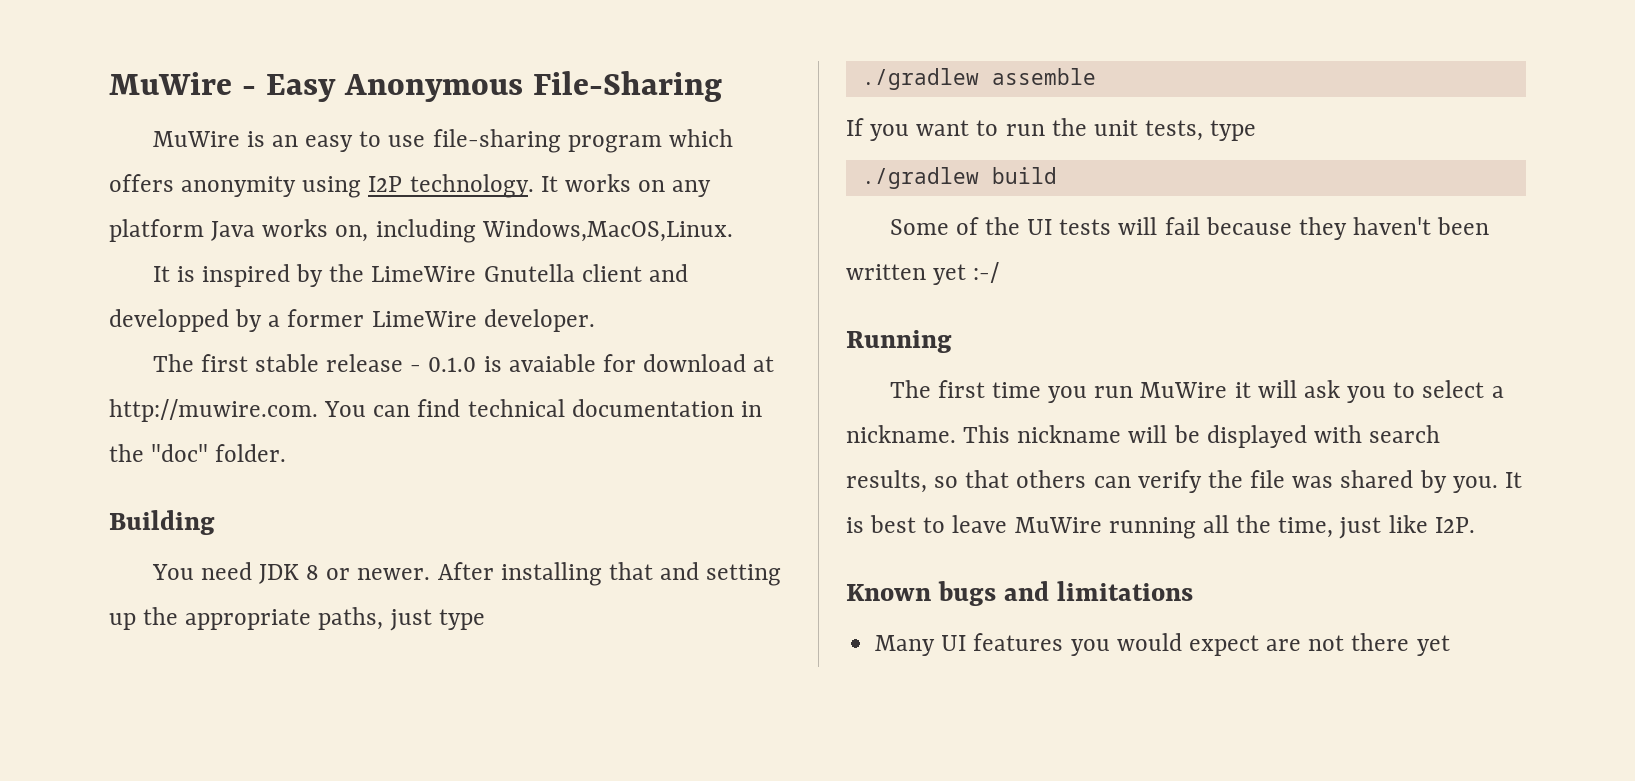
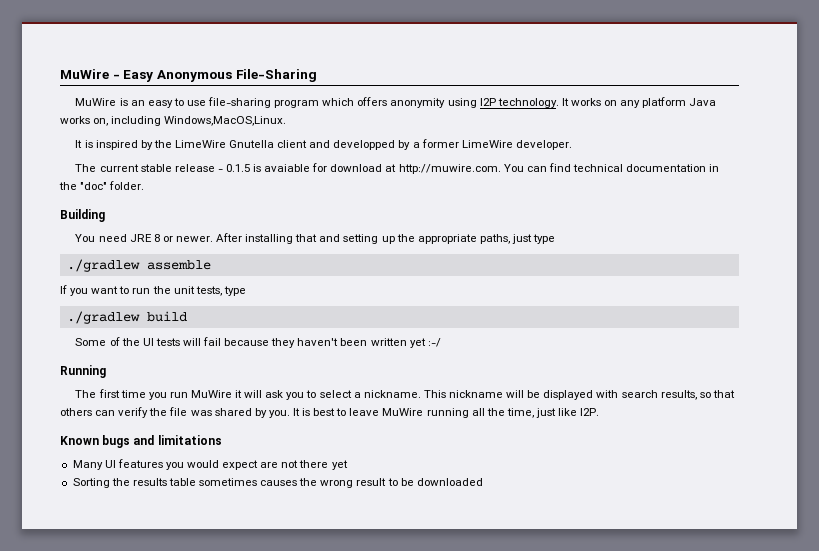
[200,354,248,372] first -> [99,164,139,172] current
[428,357,477,372] 0.1.0 -> [225,164,250,172] 0.1.5
[259,564,300,584] JDK -> [129,234,152,242] JRE
(1450, 645) none -> [72,478,483,488] // Sorting the results table sometimes causes the wrong result to be downloaded

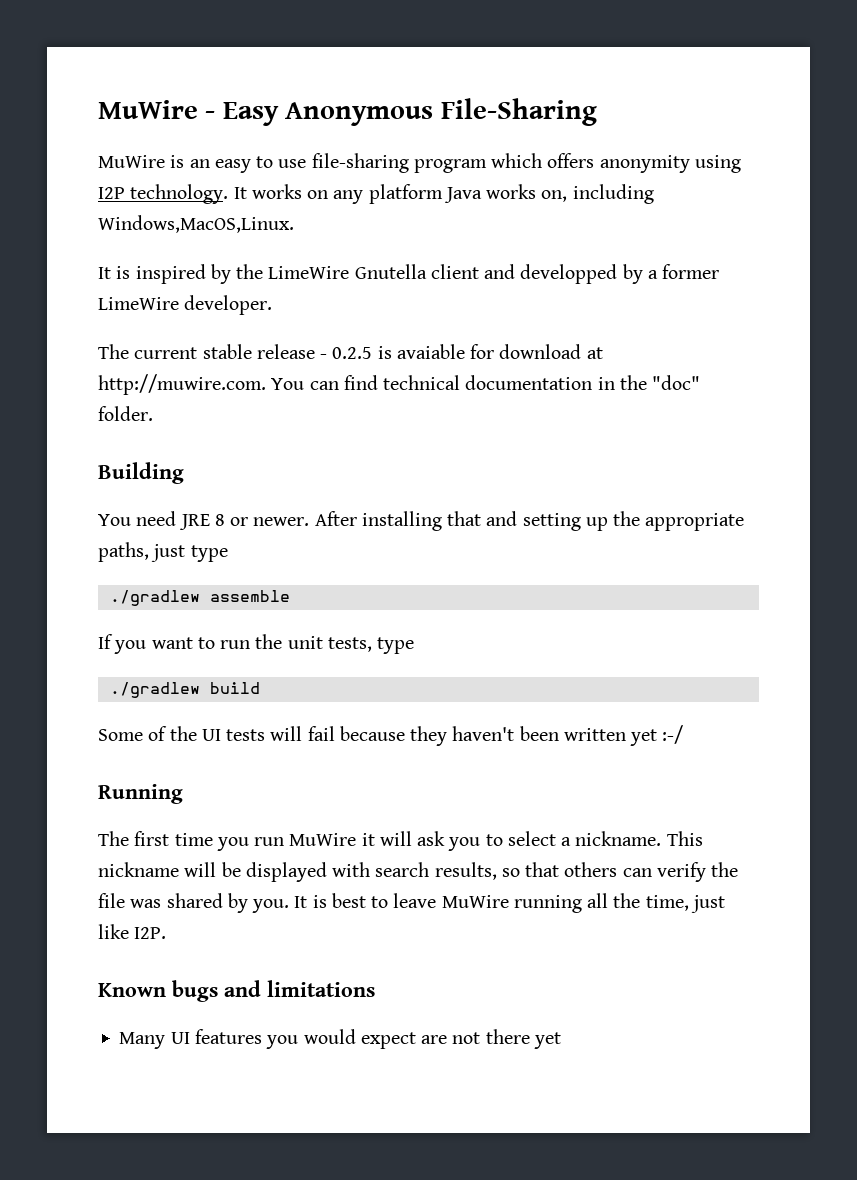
[225,164,250,172] 0.1.5 -> [332,347,373,359] 0.2.5
[72,478,483,488] // Sorting the results table sometimes causes the wrong result to be downloaded -> (561, 1040) none

